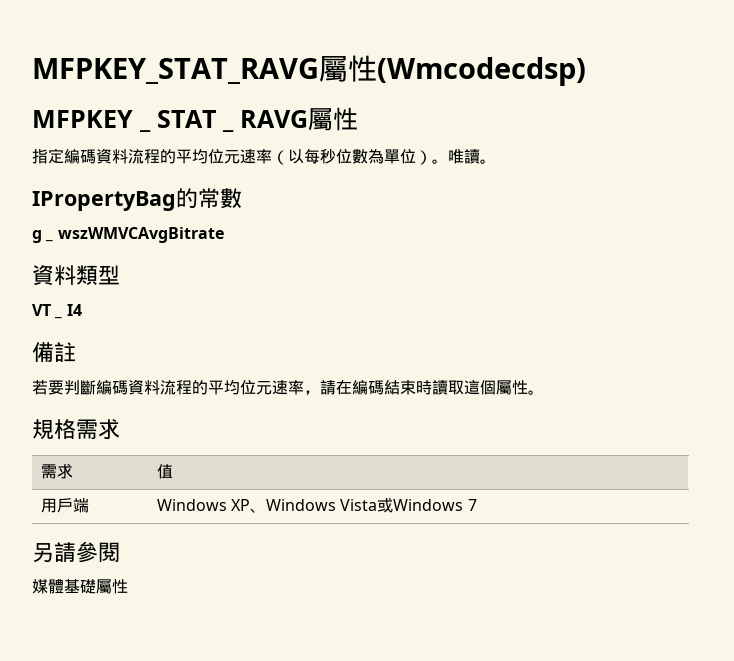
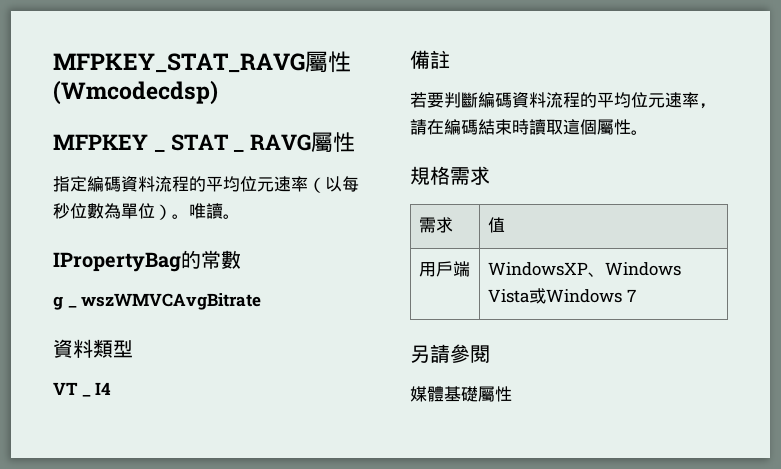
[156,499,250,511] Windows XP -> [488,262,589,276] WindowsXP

